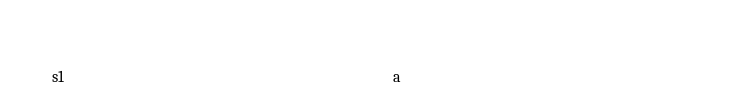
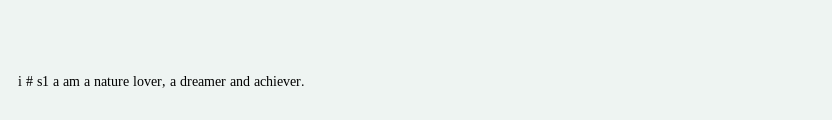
(52, 76) none -> [18,76,33,86] i #
[393,74,401,82] // a -> [53,76,305,88] a am a nature lover, a dreamer and achiever.

